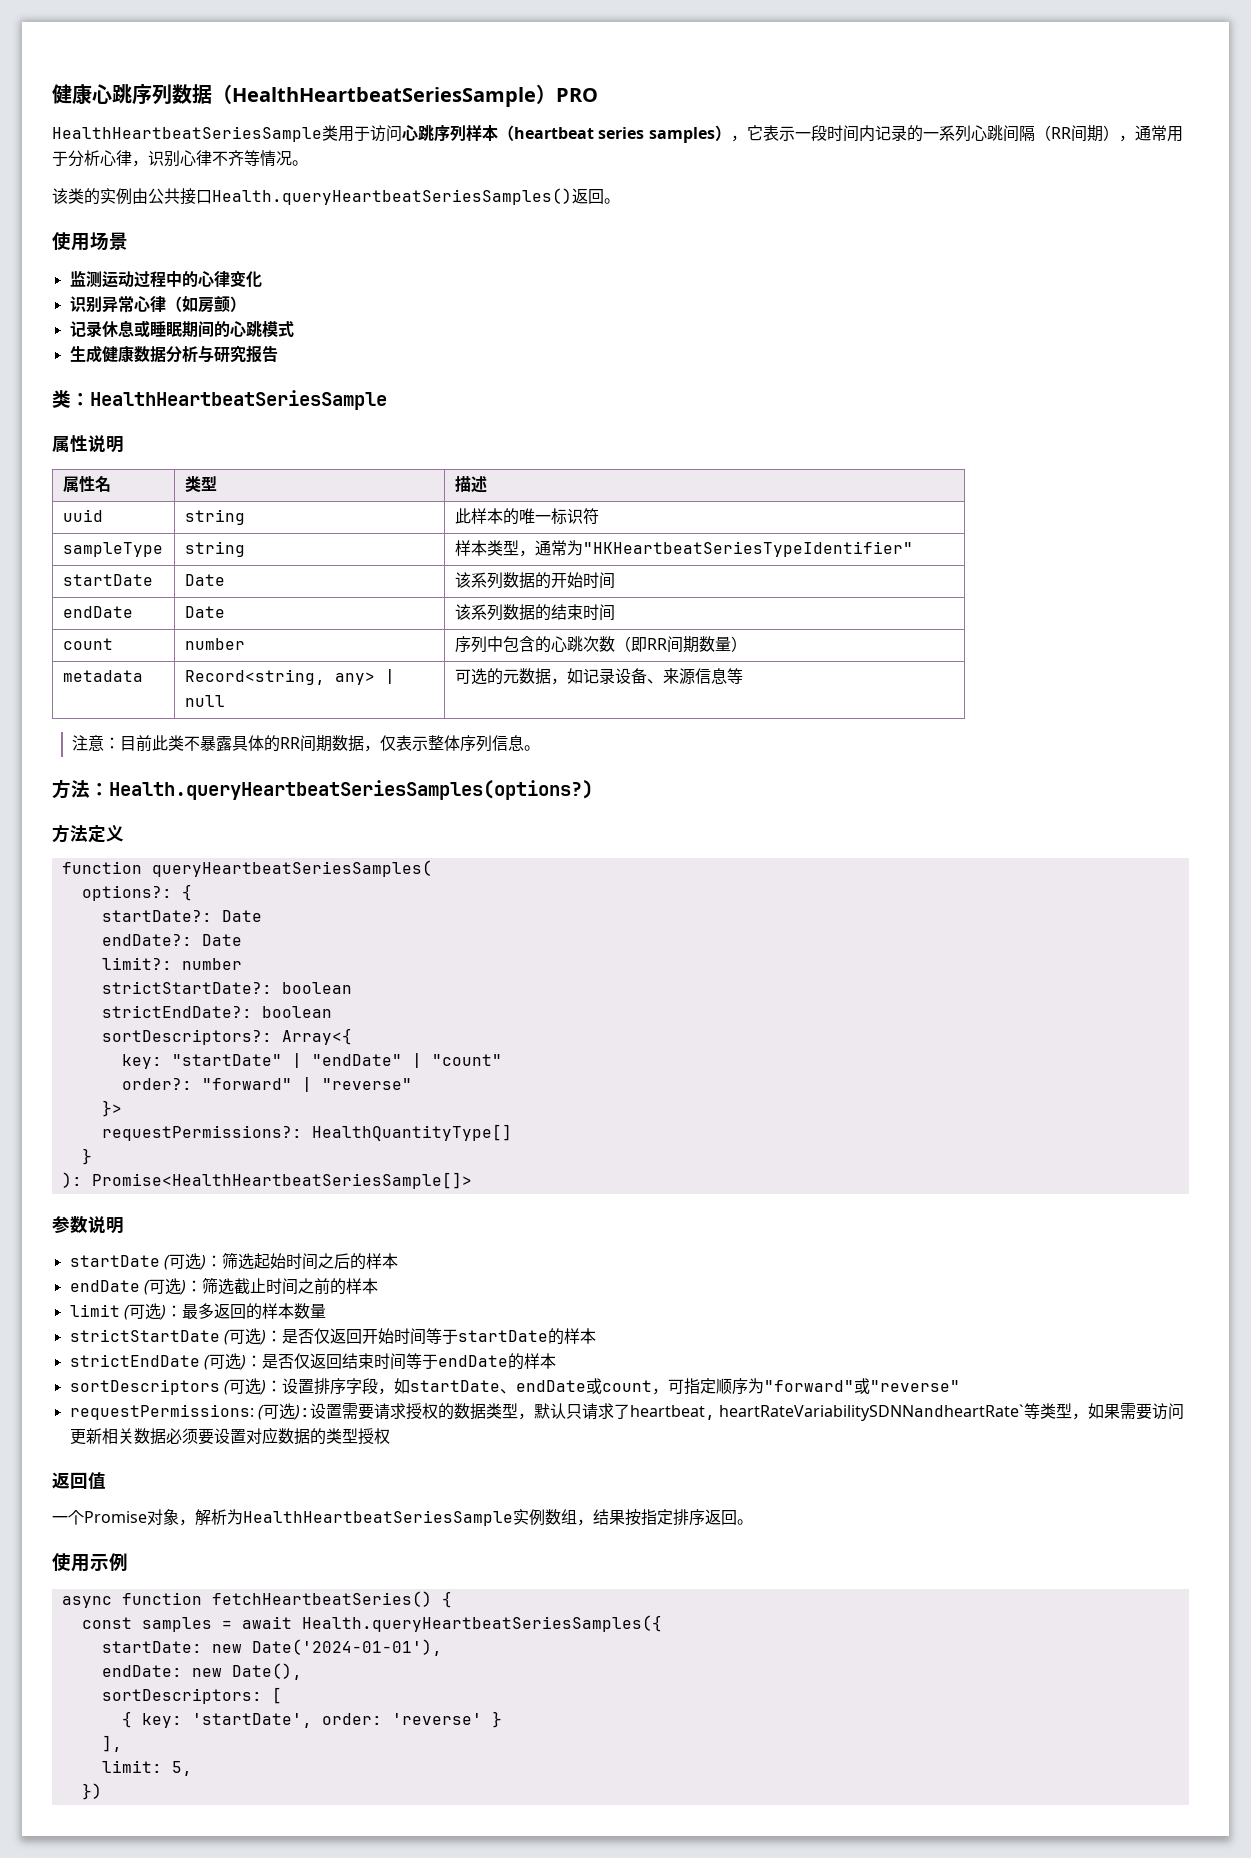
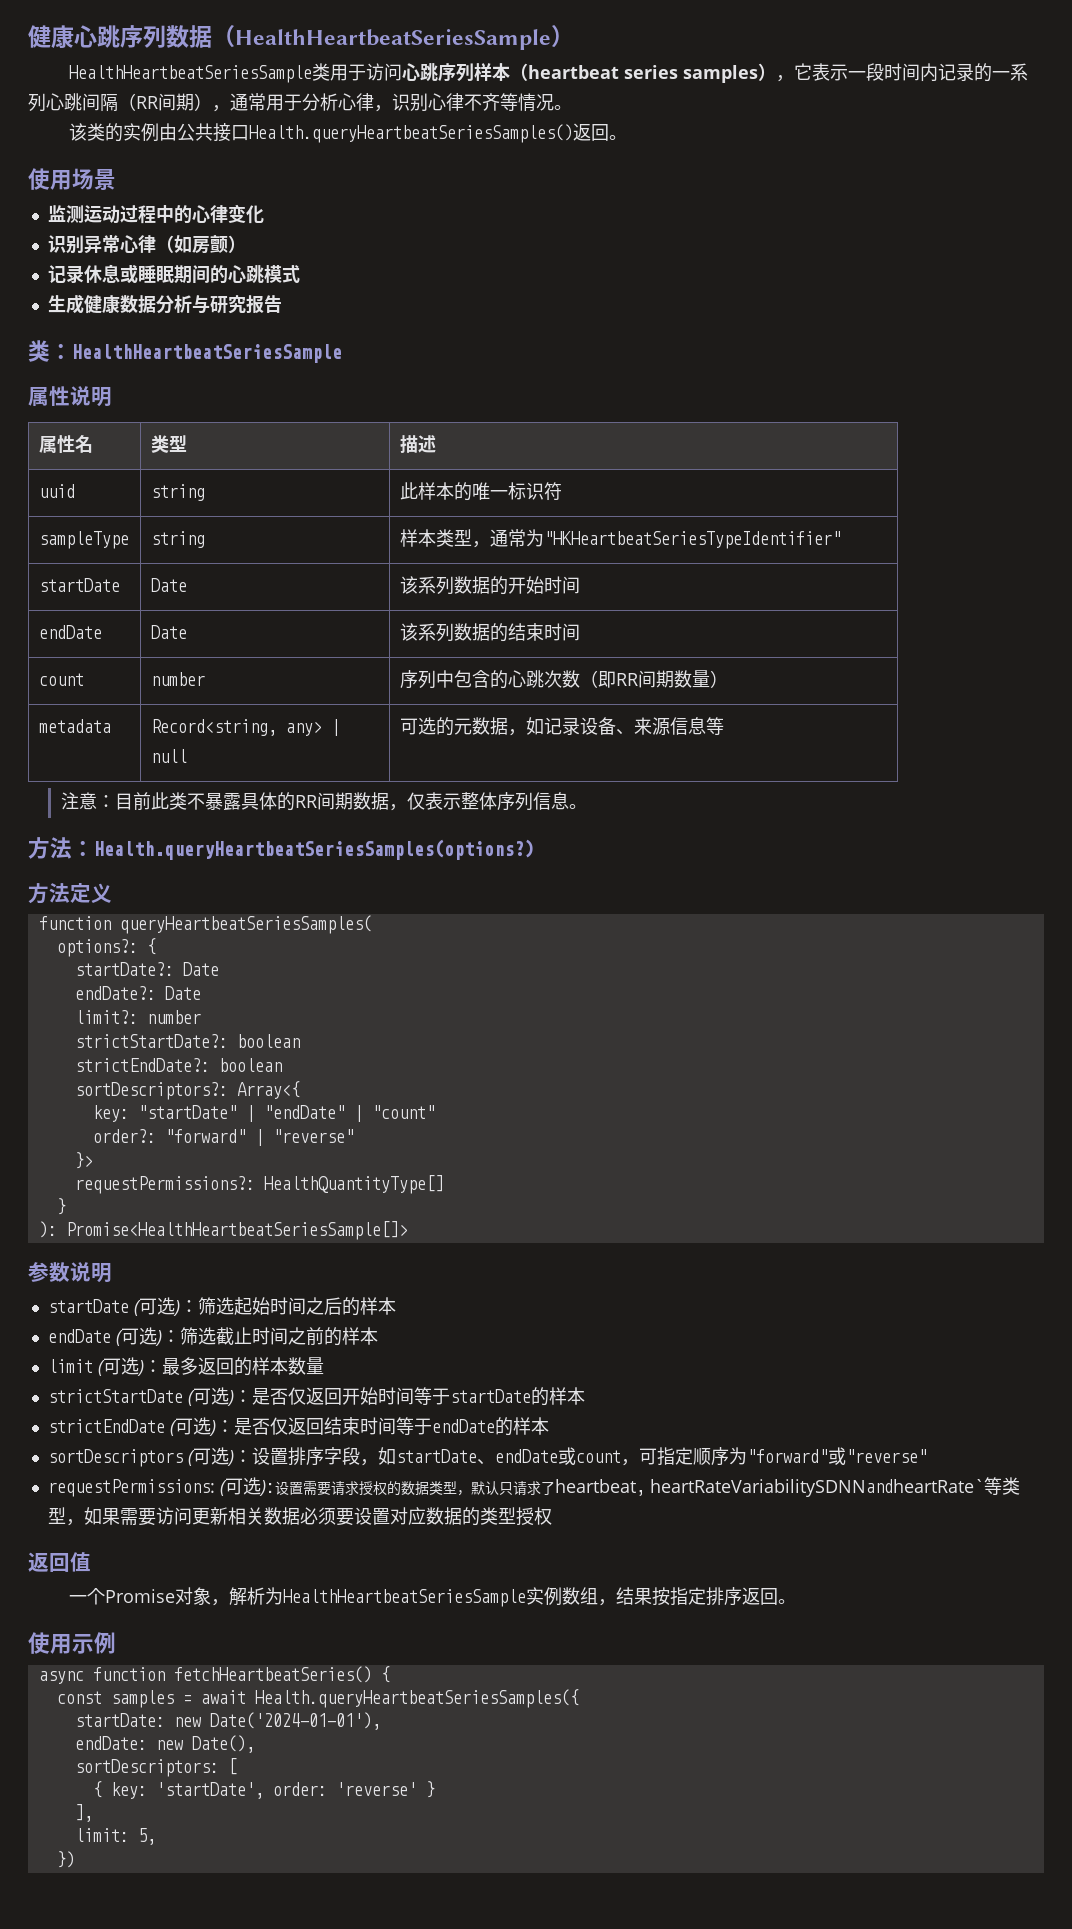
[556,88,598,102] PRO -> (574, 36) none

